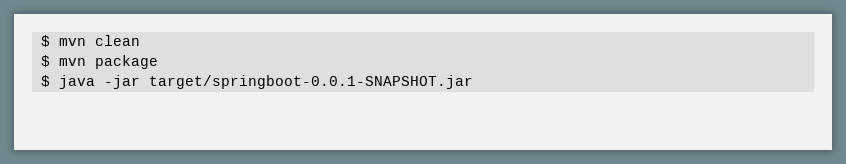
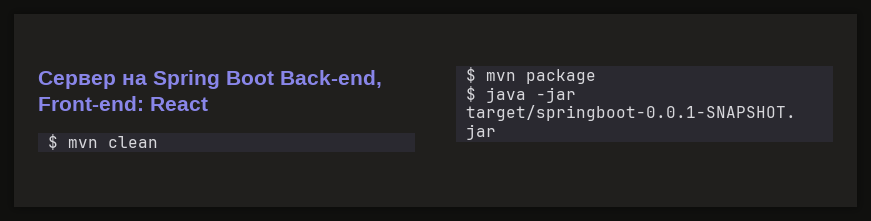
(40, 41) none -> [38,70,382,89] [38,96,208,111] Сервер на Spring Boot Back-end, Front-end: React //

